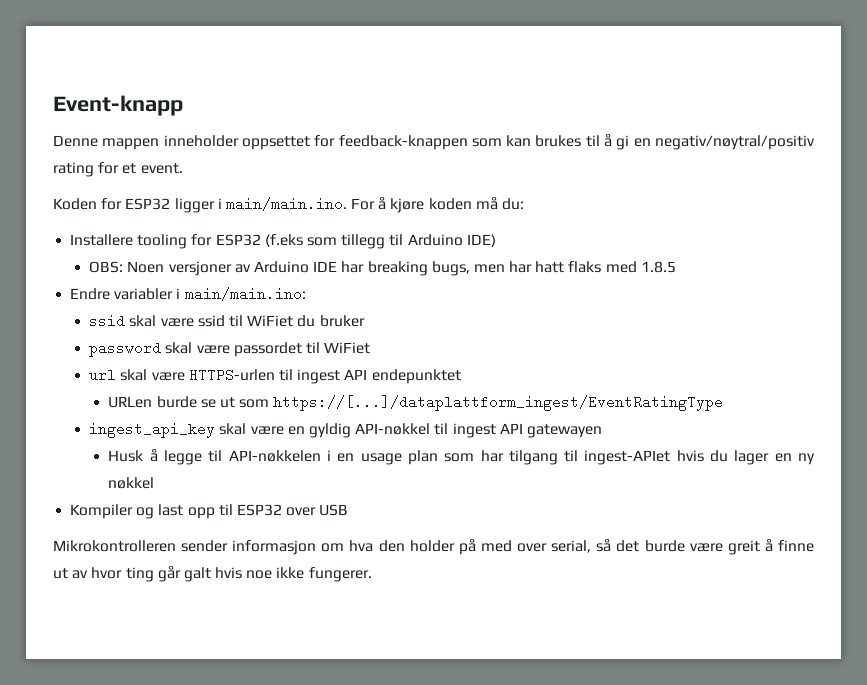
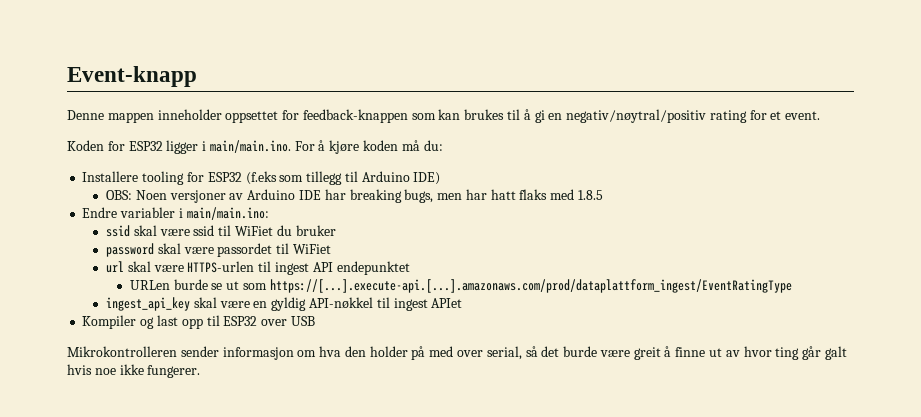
[273,395,724,411] https://[...]/dataplattform_ingest/EventRatingType -> [269,279,792,293] https://[...].execute-api.[...].amazonaws.com/prod/dataplattform_ingest/EventRatingType
[499,423,602,438] [108,449,816,465] [108,477,155,489] API gatewayen // Husk å legge til API-nøkkelen i en usage plan som har tilgang til ingest-APIet hvis du lager en ny nøkkel -> [431,298,463,308] APIet

